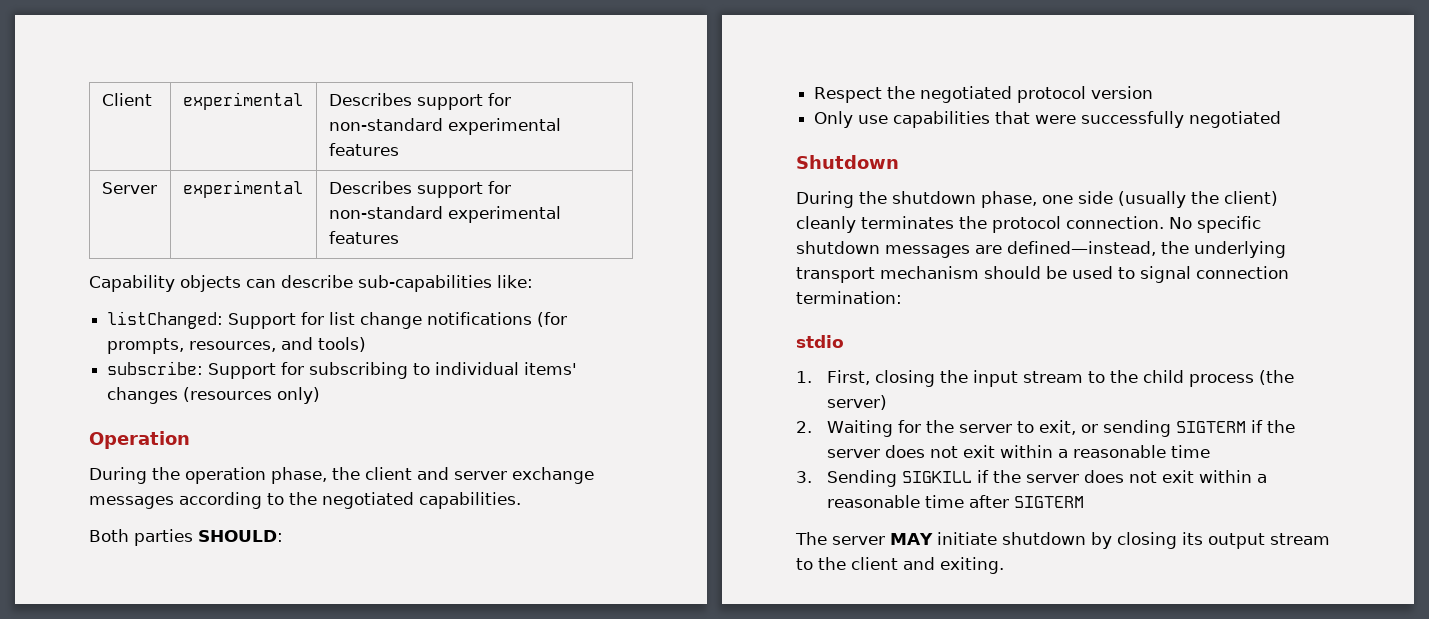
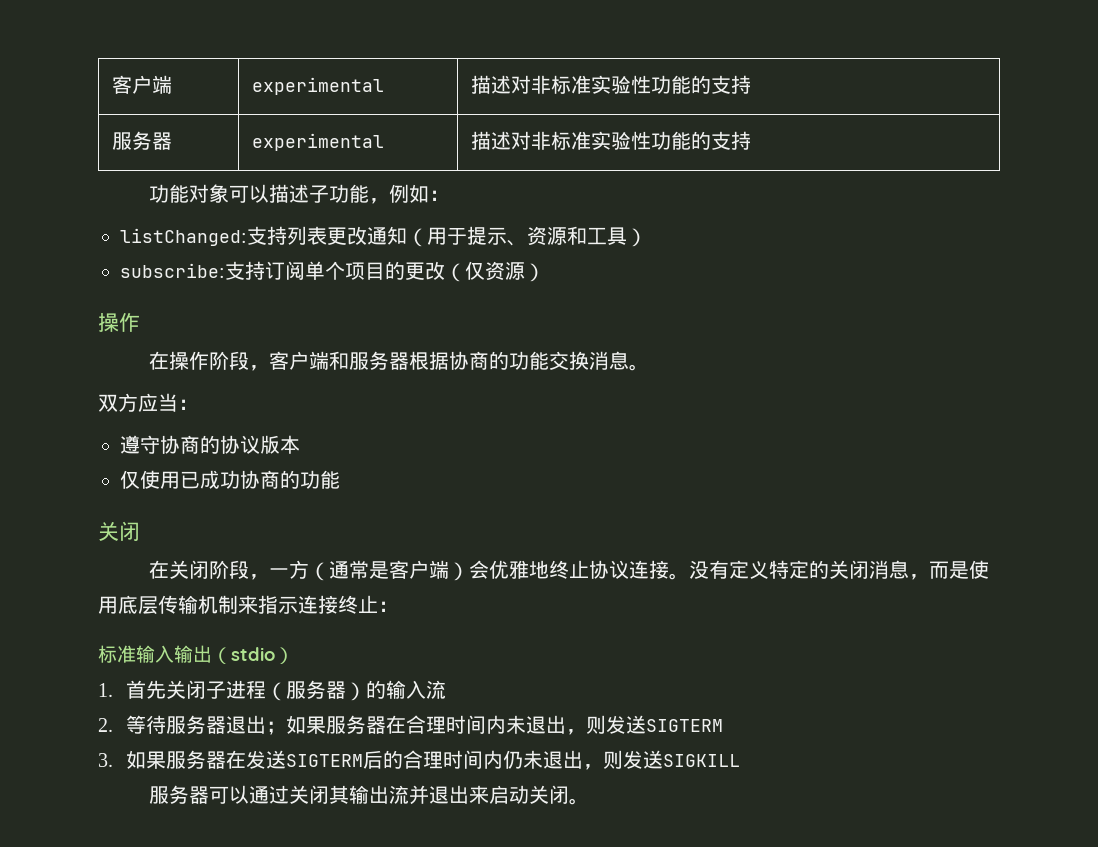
[101,93,152,106] [182,92,303,110] [328,93,511,110] [328,118,561,135] [328,143,399,156] [101,182,157,194] [182,180,303,198] [328,181,511,198] [328,206,561,223] [328,231,399,244] [89,275,533,292] [107,311,568,329] [107,337,367,354] [107,361,578,379] [107,387,321,404] [89,431,190,449] [89,467,594,484] [89,492,521,509] [89,529,283,546] [814,86,1154,103] [814,111,1282,128] [796,155,899,169] [796,191,1278,208] [796,216,1261,233] [796,241,1286,258] [796,266,1289,283] [796,291,902,304] Client | experimental | Describes support for non-standard experimental features // Server | experimental | Describes support for non-standard experimental features // Capability objects can describe sub-capabilities like: // listChanged: Support for list change notifications (for prompts, resources, and tools) // subscribe: Support for subscribing to individual items' changes (resources only) // Operation // During the operation phase, the client and server exchange messages according to the negotiated capabilities. // Both parties SHOULD: // Respect the negotiated protocol version // Only use capabilities that were successfully negotiated // Shutdown // During the shutdown phase, one side (usually the client) cleanly terminates the protocol connection. No specific shutdown messages are defined—instead, the underlying transport mechanism should be used to signal connection termination: // -> [112,75,173,94] [252,77,385,95] [471,75,752,94] [112,131,173,150] [252,133,385,151] [471,131,752,150] [149,184,450,204] [120,226,647,247] [120,261,545,282] [98,313,140,332] [149,351,650,371] [98,393,198,412] [120,435,300,454] [120,470,340,489] [98,521,140,541] [149,560,990,581] [98,595,398,615] [98,645,231,664] 客户端 | experimental | 描述对非标准实验性功能的支持 // 服务器 | experimental | 描述对非标准实验性功能的支持 // 功能对象可以描述子功能，例如： // listChanged:支持列表更改通知（用于提示、资源和工具） // subscribe:支持订阅单个项目的更改（仅资源） // 操作 // 在操作阶段，客户端和服务器根据协商的功能交换消息。 // 双方应当： // 遵守协商的协议版本 // 仅使用已成功协商的功能 // 关闭 // 在关闭阶段，一方（通常是客户端）会优雅地终止协议连接。没有定义特定的关闭消息，而是使用底层传输机制来指示连接终止： // 标准输入输出（
(844, 341) none -> [275,647,294,664] ）
[826,370,1294,387] [826,395,887,410] [796,420,1295,437] [826,445,1210,458] [796,470,1267,487] [826,495,1084,508] [795,532,1330,549] [796,557,1004,574] First, closing the input stream to the child process (the server) // 2. Waiting for the server to exit, or sending SIGTERM if the server does not exit within a reasonable time // 3. Sending SIGKILL if the server does not exit within a reasonable time after SIGTERM // The server MAY initiate shutdown by closing its output stream to the client and exiting. -> [125,680,446,701] [98,715,723,735] [98,750,740,770] [149,785,590,805] 首先关闭子进程（服务器）的输入流 // 2.等待服务器退出；如果服务器在合理时间内未退出，则发送SIGTERM // 3.如果服务器在发送SIGTERM后的合理时间内仍未退出，则发送SIGKILL // 服务器可以通过关闭其输出流并退出来启动关闭。

